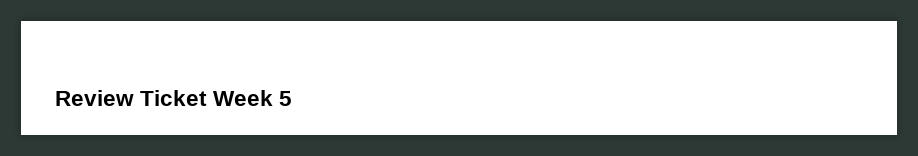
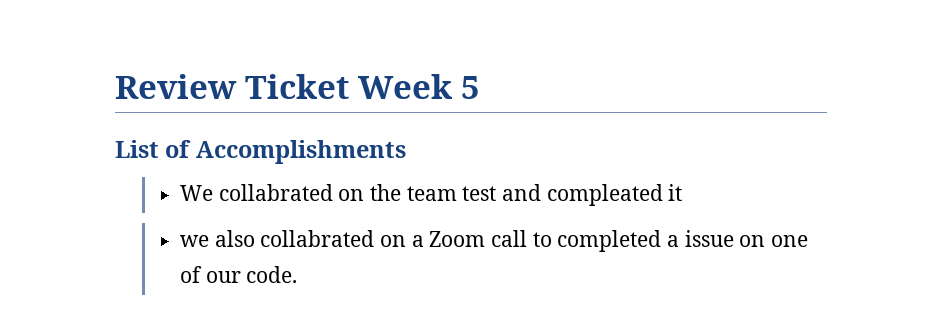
(293, 98) none -> [115,140,406,164] [179,184,683,206] [179,230,808,252] [179,266,298,283] // List of Accomplishments // We collabrated on the team test and compleated it // we also collabrated on a Zoom call to completed a issue on one of our code.

